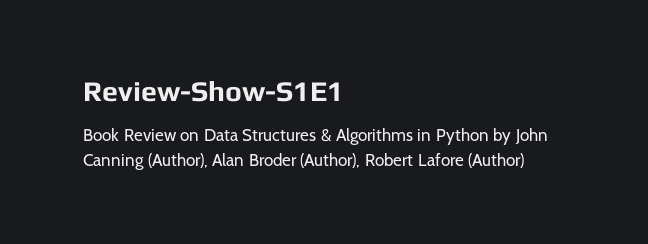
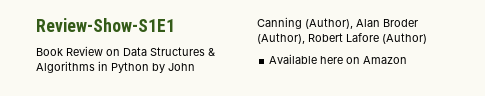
(525, 160) none -> [269,54,408,64] // Available here on Amazon

